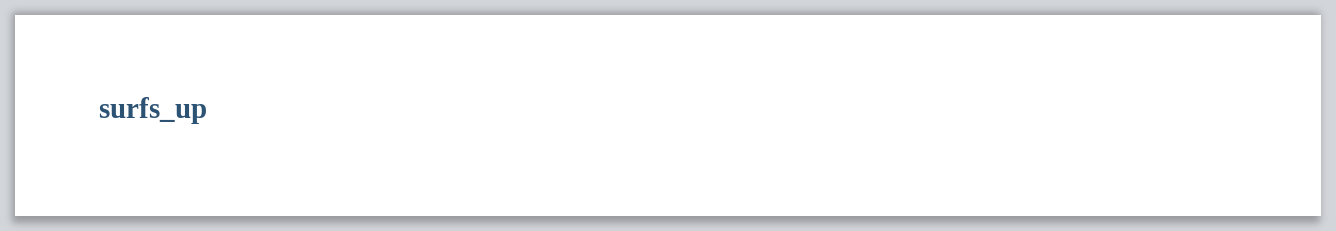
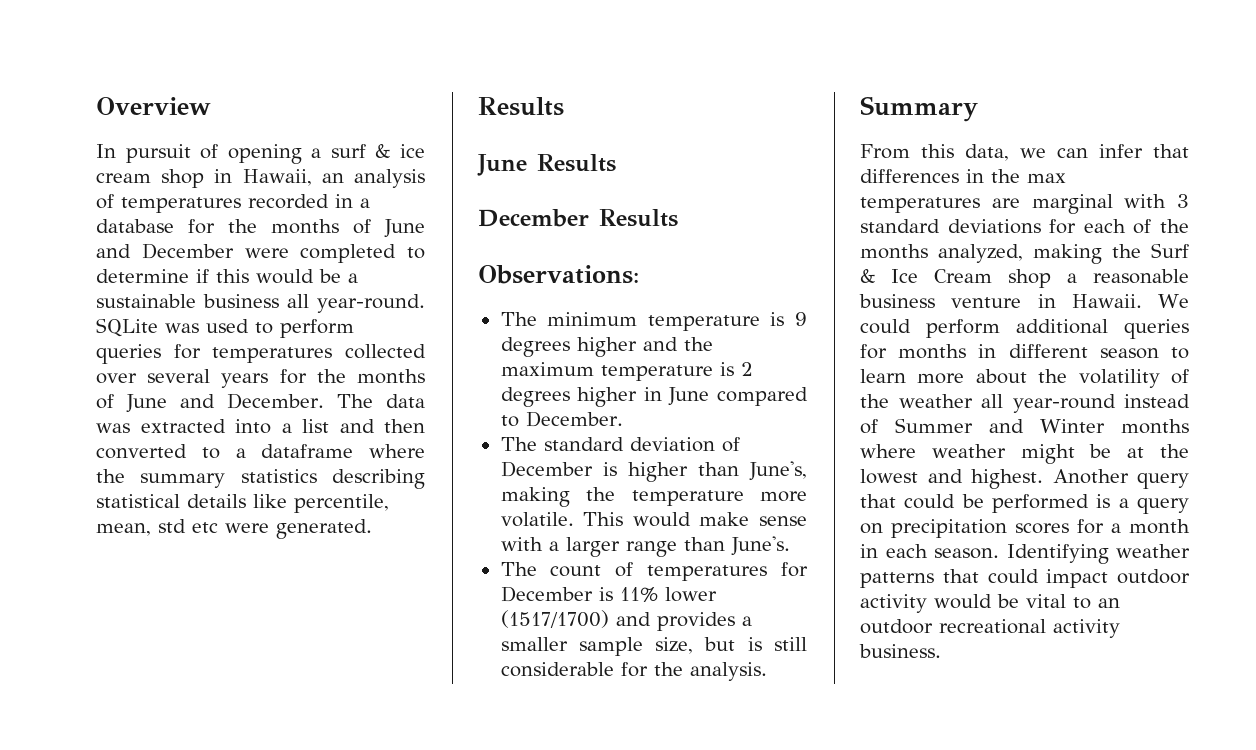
[99,97,207,124] surfs_up -> [96,97,211,115] [96,143,425,164] [96,169,425,188] [96,194,370,213] [96,219,425,238] [96,243,425,263] [96,269,358,284] [96,294,425,313] [96,318,354,338] [96,344,426,364] [96,369,425,388] [96,393,426,413] [96,419,425,434] [96,444,425,459] [96,469,425,489] [96,494,389,513] [96,519,372,539] [478,97,564,116] [477,154,616,176] [478,209,678,227] [478,265,639,284] [500,312,807,331] [500,337,713,357] [500,362,753,381] [500,387,808,407] [500,411,623,427] [500,437,740,452] [500,461,807,482] [500,487,807,507] [500,512,807,527] [500,536,790,557] [500,562,808,581] [500,586,717,602] [500,610,752,631] [500,637,807,656] [500,662,767,681] [860,96,978,122] [860,144,1189,161] [860,169,1066,183] [860,194,1189,214] [860,219,1189,234] [860,243,1189,264] [860,268,1189,288] [859,294,1190,308] [860,319,1189,339] [860,344,1189,359] [860,369,1189,388] [860,394,1190,413] [860,418,1189,434] [860,444,1189,464] [860,469,1189,489] [860,494,1189,514] [860,519,1190,538] [860,544,1190,564] [860,569,1190,588] [860,594,1120,613] [860,619,1120,638] [859,644,941,658] Overview // In pursuit of opening a surf & ice cream shop in Hawaii, an analysis of temperatures recorded in a database for the months of June and December were completed to determine if this would be a sustainable business all year-round. SQLite was used to perform queries for temperatures collected over several years for the months of June and December. The data was extracted into a list and then converted to a dataframe where the summary statistics describing statistical details like percentile, mean, std etc were generated. // Results // June Results // December Results // Observations: // The minimum temperature is 9 degrees higher and the maximum temperature is 2 degrees higher in June compared to December. // The standard deviation of December is higher than June's, making the temperature more volatile. This would make sense with a larger range than June's. // The count of temperatures for December is 11% lower (1517/1700) and provides a smaller sample size, but is still considerable for the analysis. // Summary // From this data, we can infer that differences in the max temperatures are marginal with 3 standard deviations for each of the months analyzed, making the Surf & Ice Cream shop a reasonable business venture in Hawaii. We could perform additional queries for months in different season to learn more about the volatility of the weather all year-round instead of Summer and Winter months where weather might be at the lowest and highest. Another query that could be performed is a query on precipitation scores for a month in each season. Identifying weather patterns that could impact outdoor activity would be vital to an outdoor recreational activity business.

